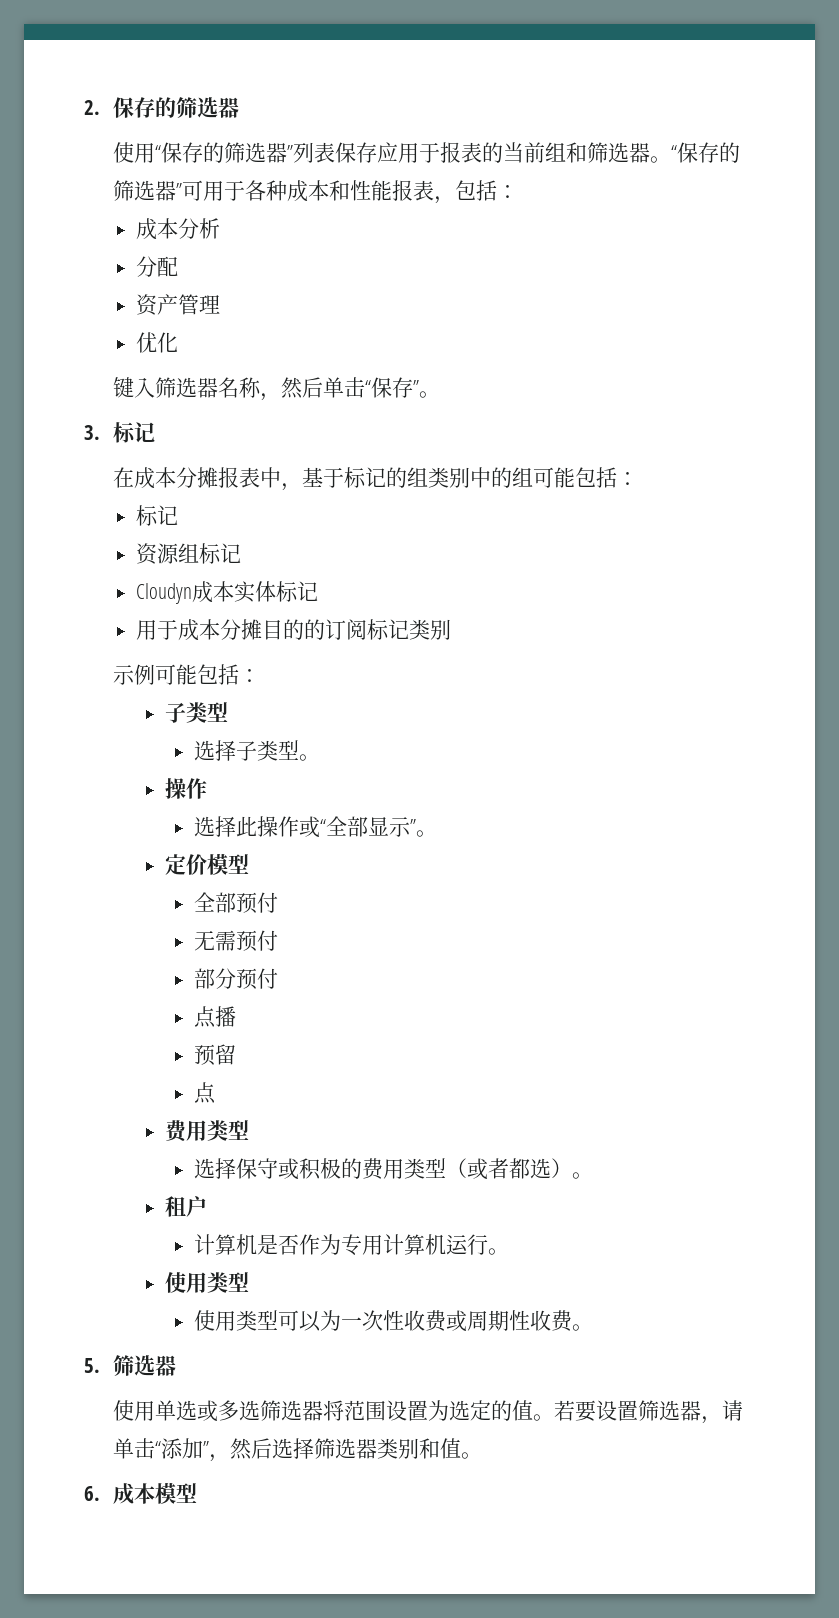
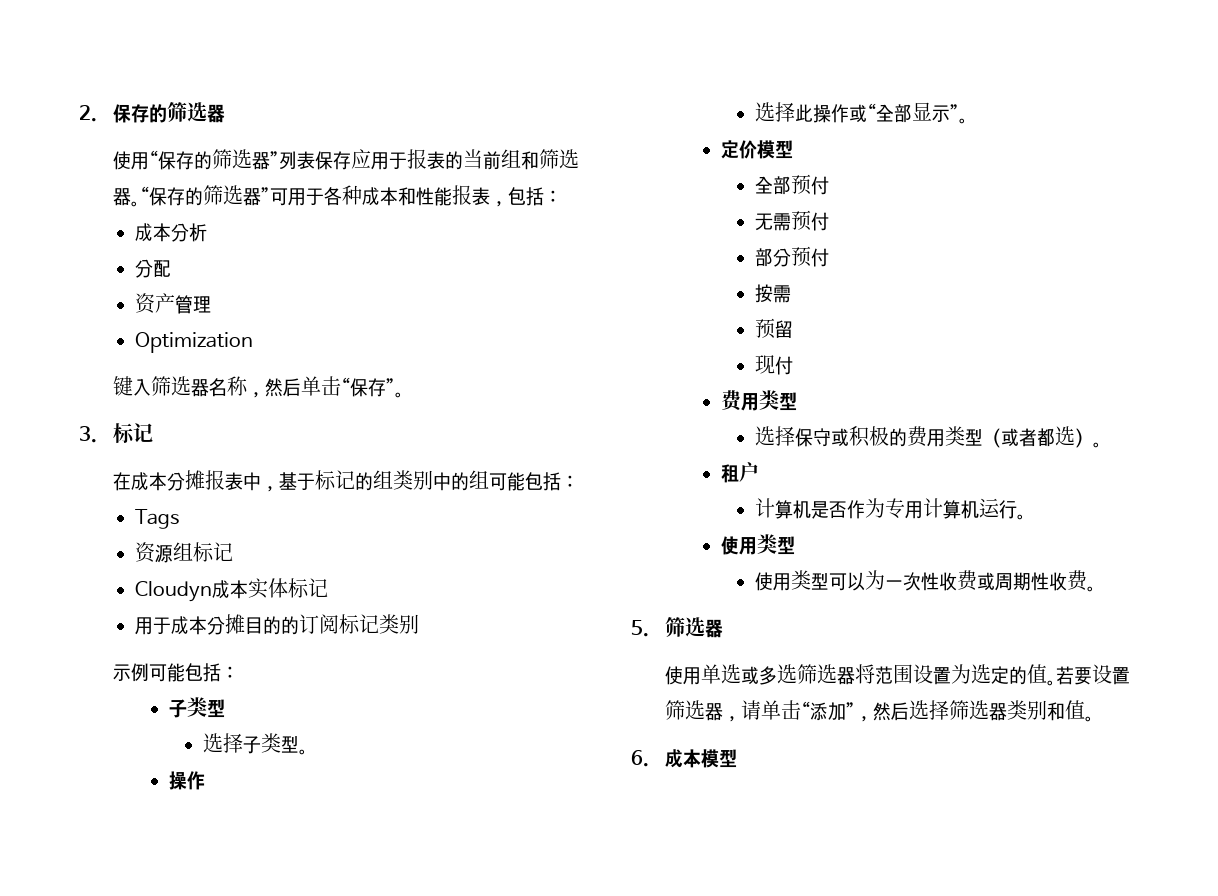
[136,332,179,353] 优化 -> [134,332,253,353] Optimization
[136,505,179,526] 标记 -> [134,509,180,529] Tags
[193,1006,236,1028] 点播 -> [754,284,791,303] 按需
[193,1082,216,1104] 点 -> [754,355,793,375] 现付

